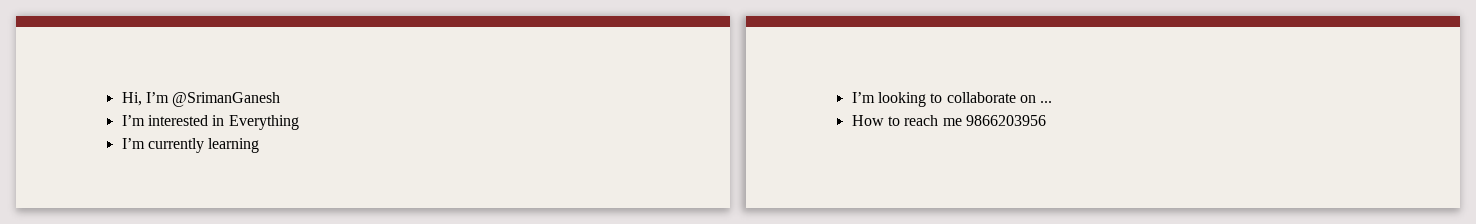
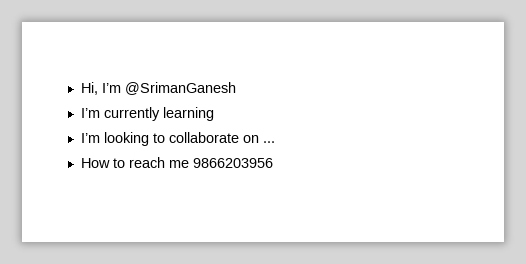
[121,115,299,130] // I’m interested in Everything -> (236, 88) none

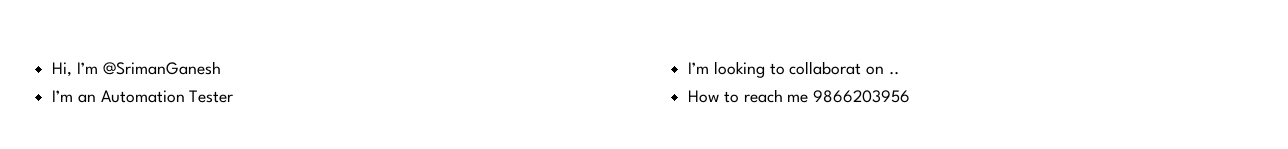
[103,107,214,121] currently learning -> [77,90,234,103] an Automation Tester
[168,132,275,143] collaborate on ... -> [789,61,899,75] collaborat on ..

